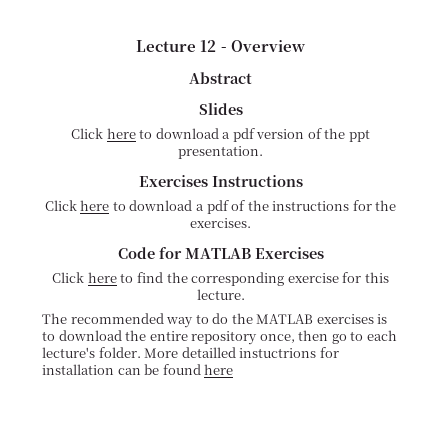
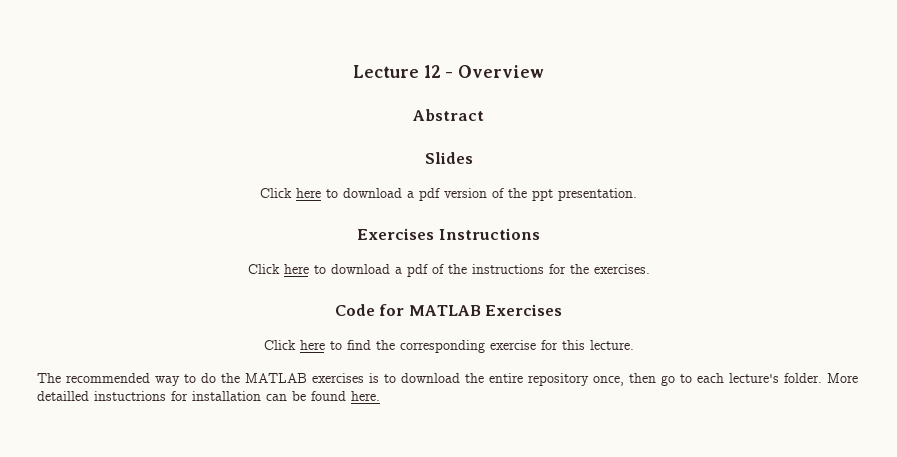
[204,364,234,375] here -> [351,391,380,401] here.

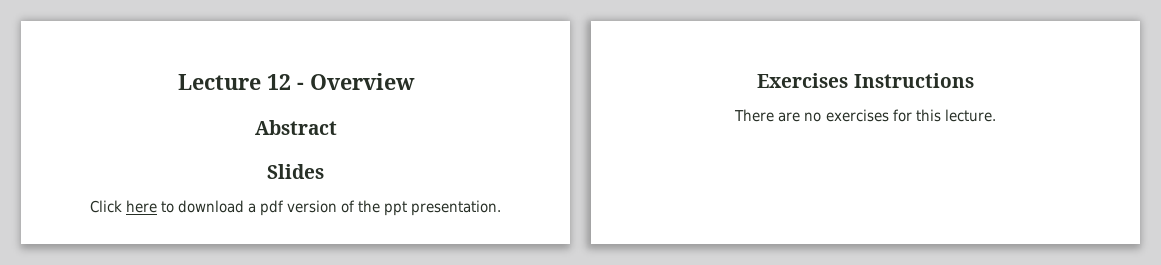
[247,264,650,277] [334,304,563,316] [263,340,634,353] [37,373,858,386] [37,391,380,401] Click here to download a pdf of the instructions for the exercises. // Code for MATLAB Exercises // Click here to find the corresponding exercise for this lecture. // The recommended way to do the MATLAB exercises is to download the entire repository once, then go to each lecture's folder. More detailled instuctrions for installation can be found here. -> [734,109,996,122] There are no exercises for this lecture.

